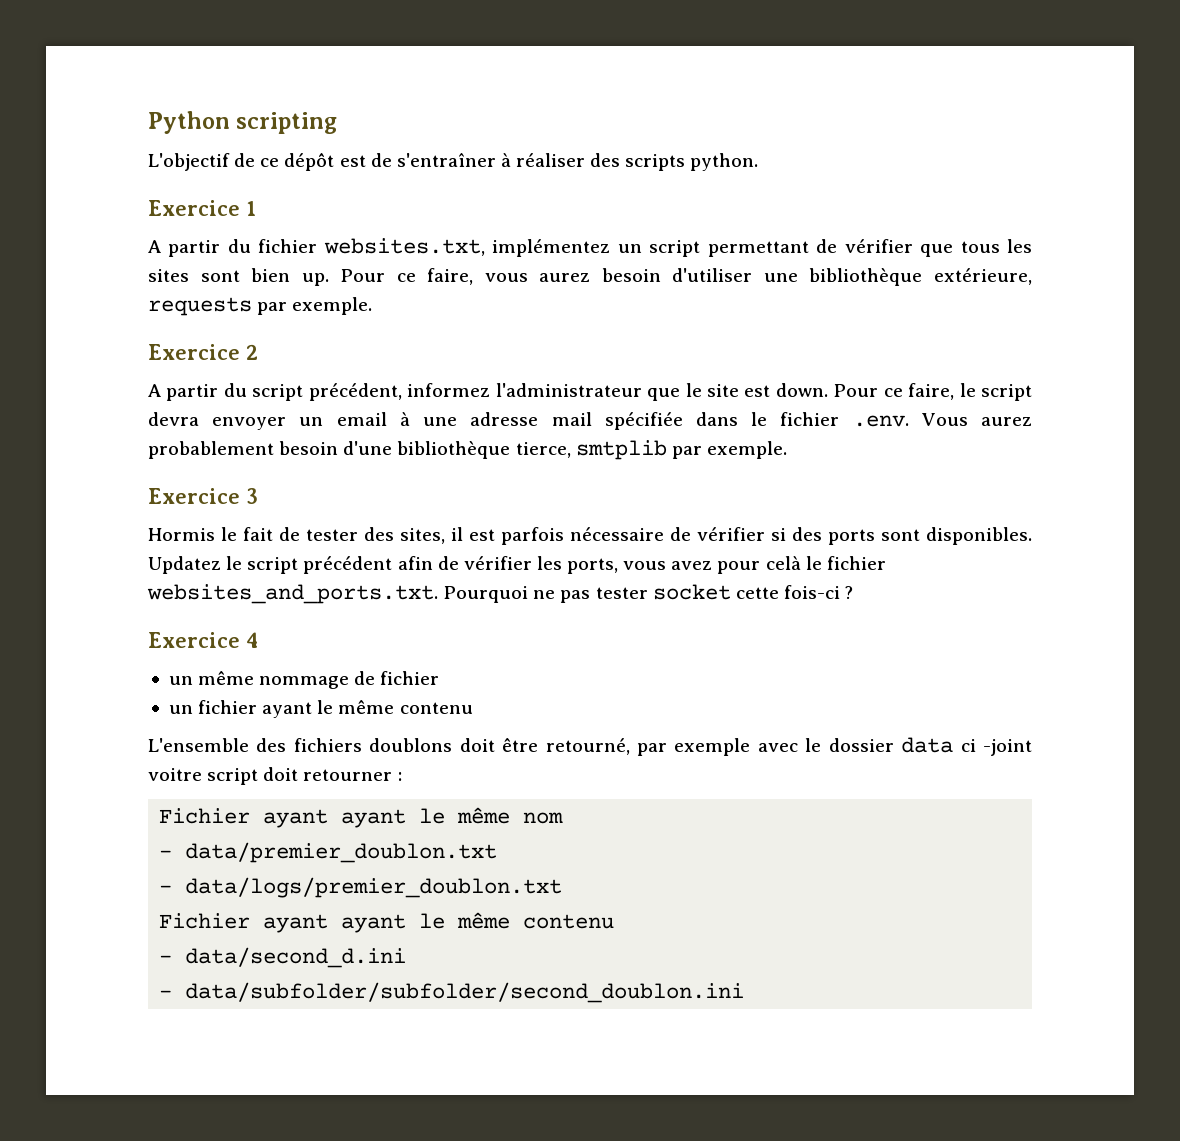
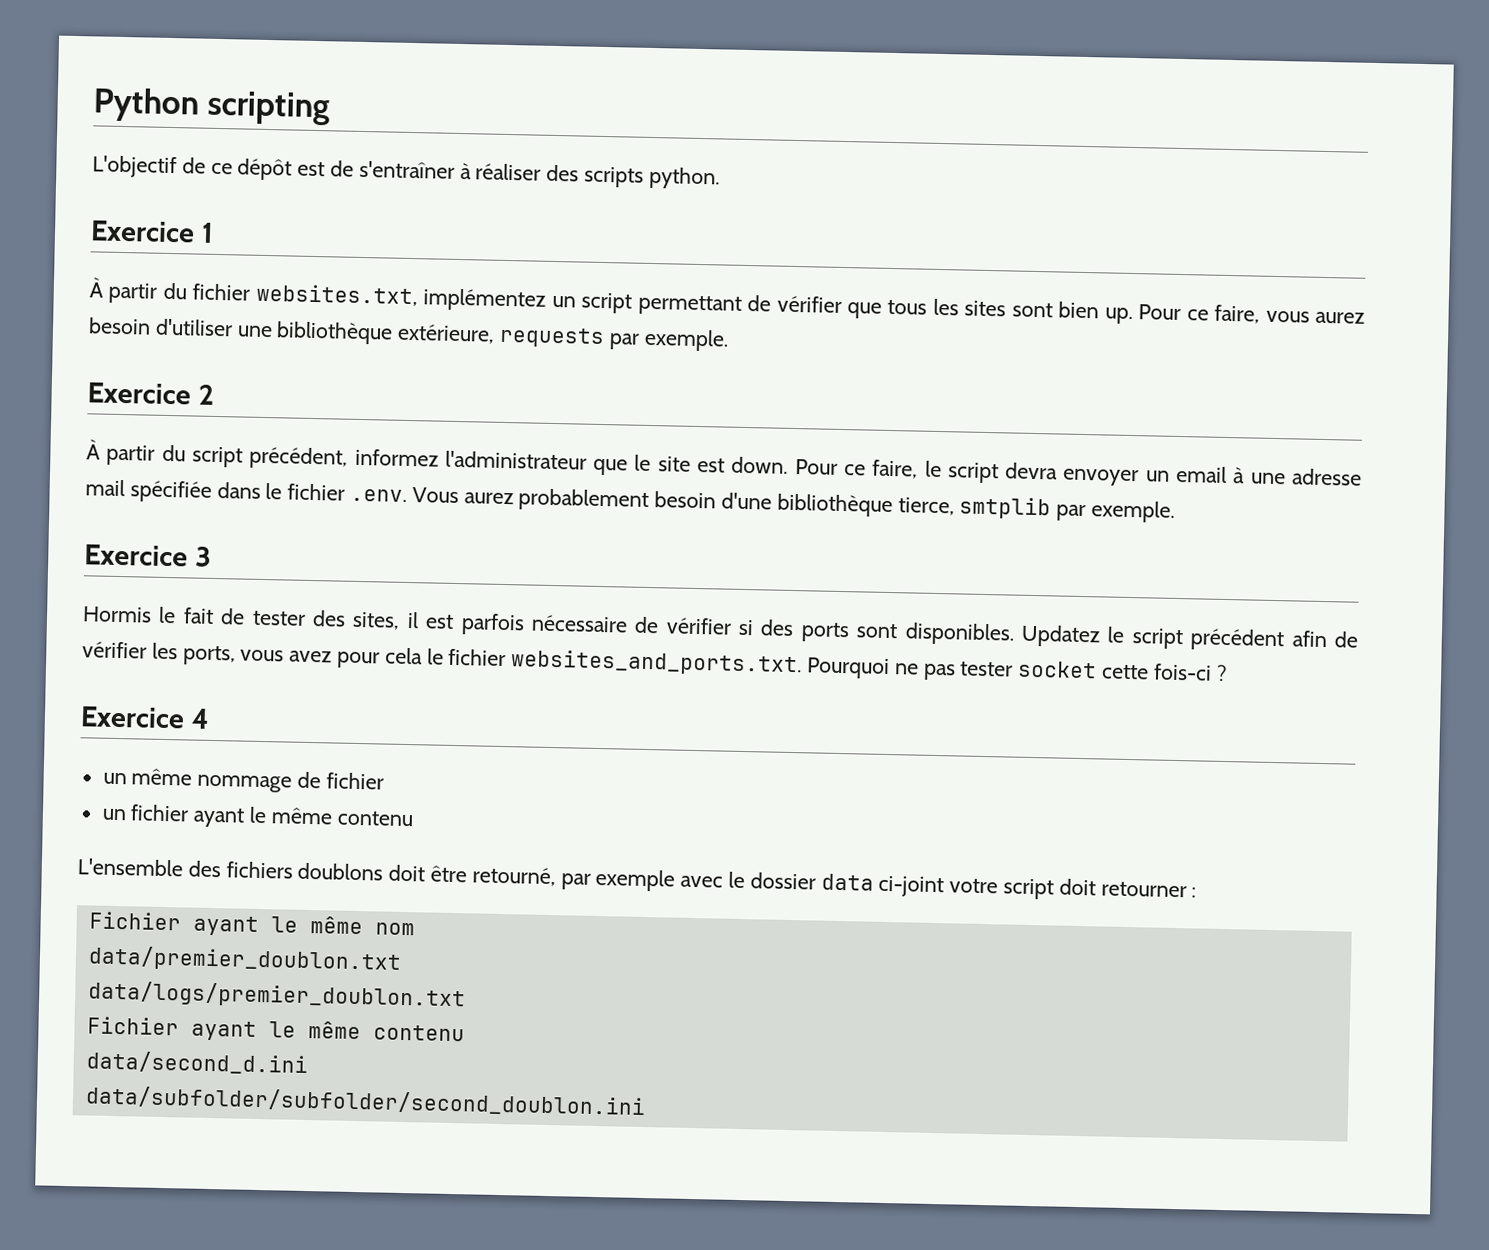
[148,240,161,253] A -> [89,277,105,298] À
[148,384,161,397] A -> [86,439,101,460] À
[765,556,801,570] celà -> [384,647,423,665] cela
[960,739,1032,756] [148,768,202,781] ci -joint voitre -> [878,875,999,898] ci-joint votre
[341,809,407,828] ayant -> (259, 925) none
[159,850,173,858] - -> (415, 929) none
[159,885,173,893] - -> (402, 959) none
[341,912,615,933] [159,955,173,963] ayant le même contenu // - -> [268,1021,465,1042] le même contenu //
[159,990,173,998] - -> (308, 1063) none

